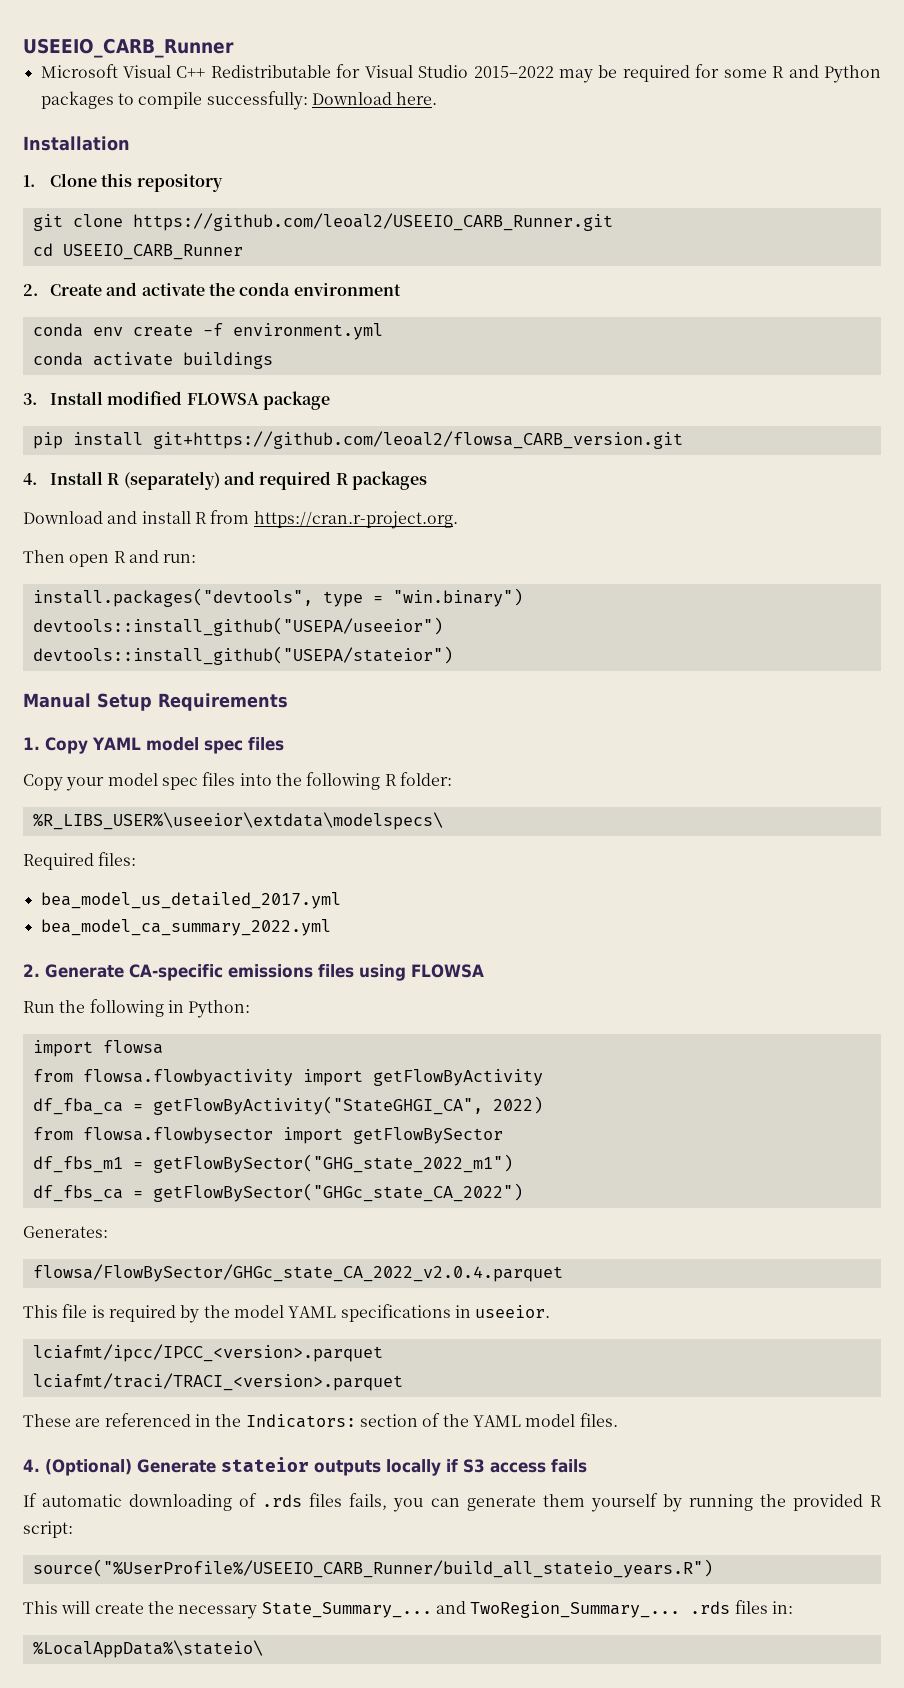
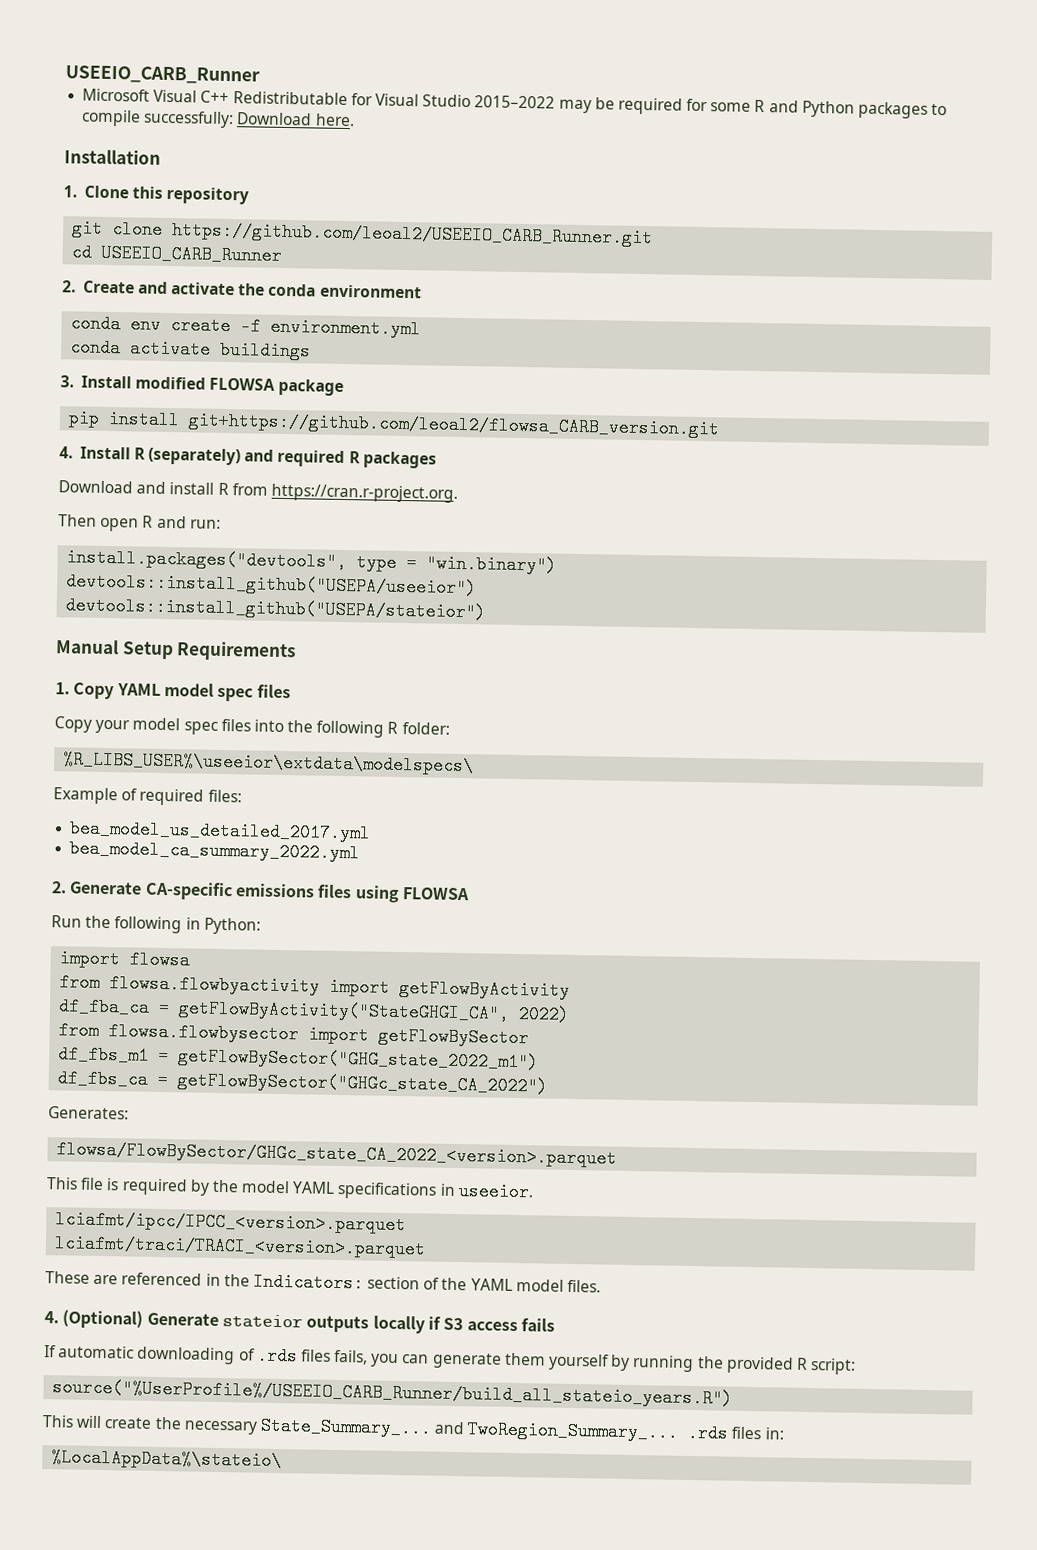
[23,853,94,870] Required -> [53,787,205,806] Example of required
[32,1264,563,1282] flowsa/FlowBySector/GHGc_state_CA_2022_v2.0.4.parquet -> [56,1140,618,1168] flowsa/FlowBySector/GHGc_state_CA_2022_<version>.parquet

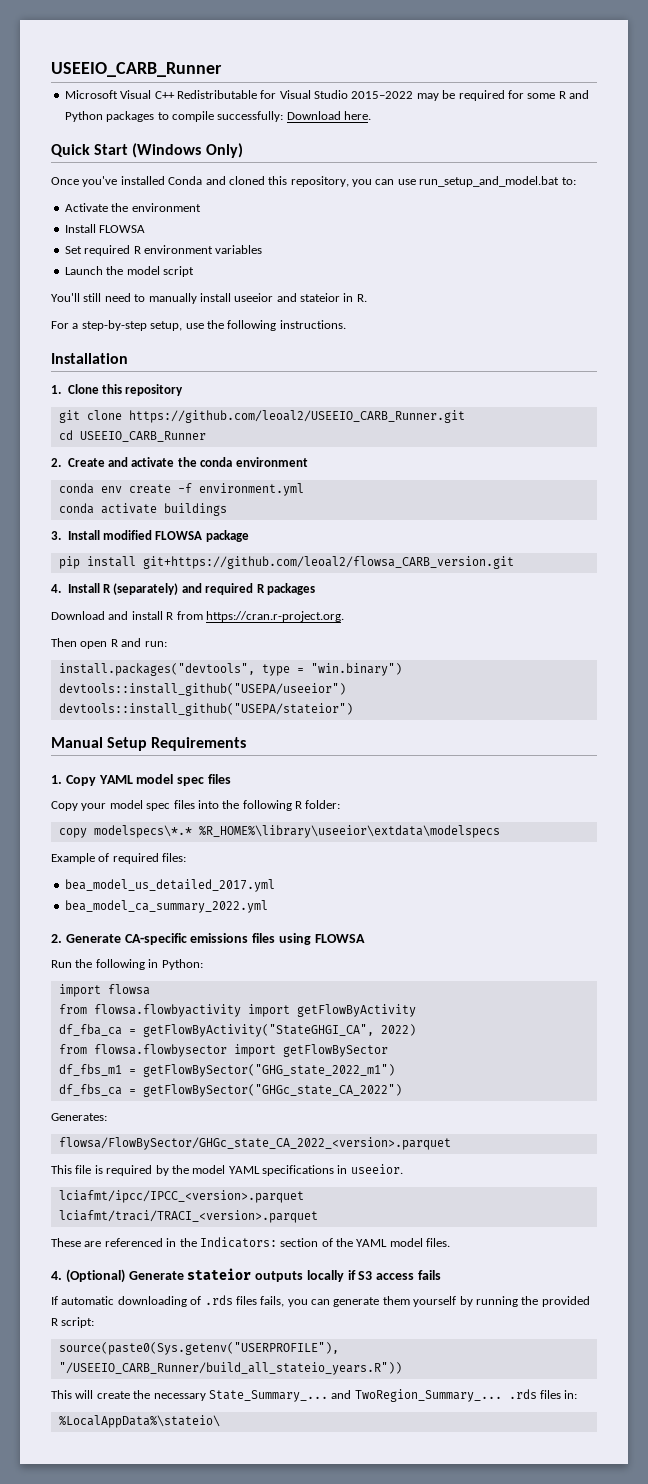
(355, 120) none -> [51,143,243,158] [51,176,576,187] [64,203,201,212] [64,224,146,233] [64,245,263,256] [64,266,194,277] [51,293,367,304] [51,320,346,331] // Quick Start (Windows Only) // Once you've installed Conda and cloned this repository, you can use run_setup_and_model.bat to: // Activate the environment // Install FLOWSA // Set required R environment variables // Launch the model script // You'll still need to manually install useeior and stateior in R. // For a step-by-step setup, use the following instructions.
[63,750,475,776] %R_LIBS_USER%\useeior\extdata\modelspecs\ -> [58,825,500,838] copy modelspecs\*.* %R_HOME%\library\useeior\extdata\modelspecs
[52,1378,734,1408] source("%UserProfile%/USEEIO_CARB_Runner/build_all_stateio_years.R") -> [58,1342,339,1355] [58,1362,402,1375] source(paste0(Sys.getenv("USERPROFILE"), "/USEEIO_CARB_Runner/build_all_stateio_years.R"))

